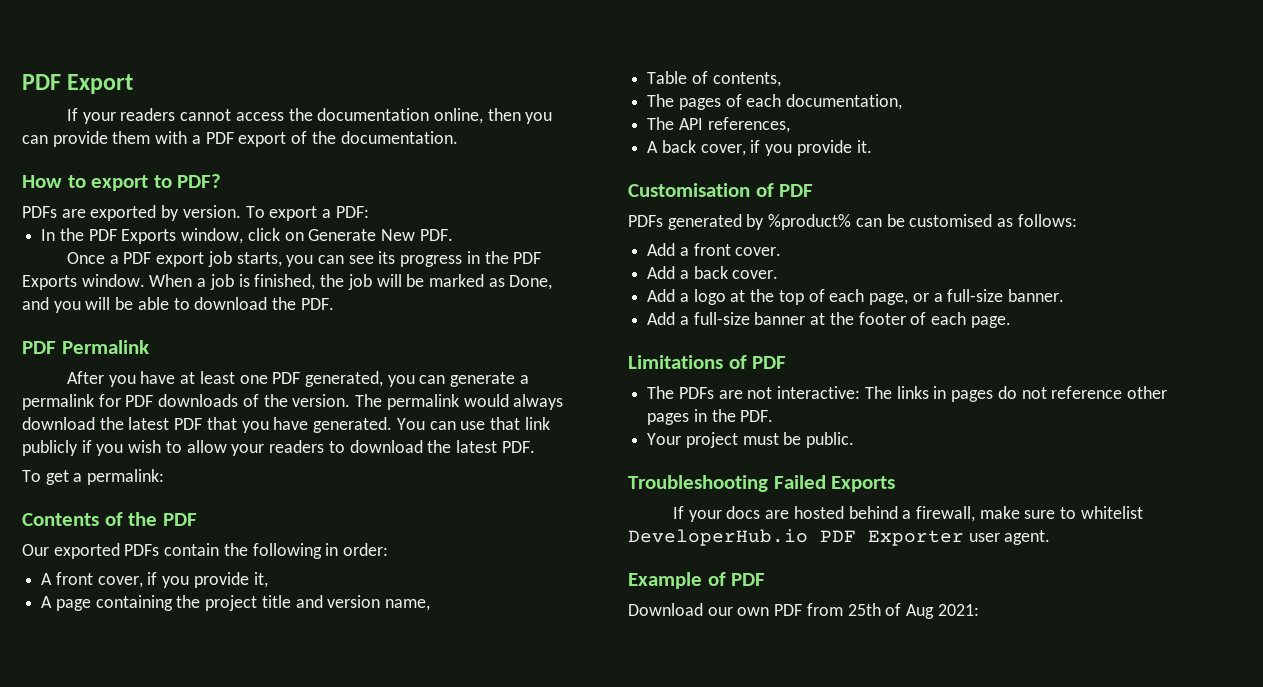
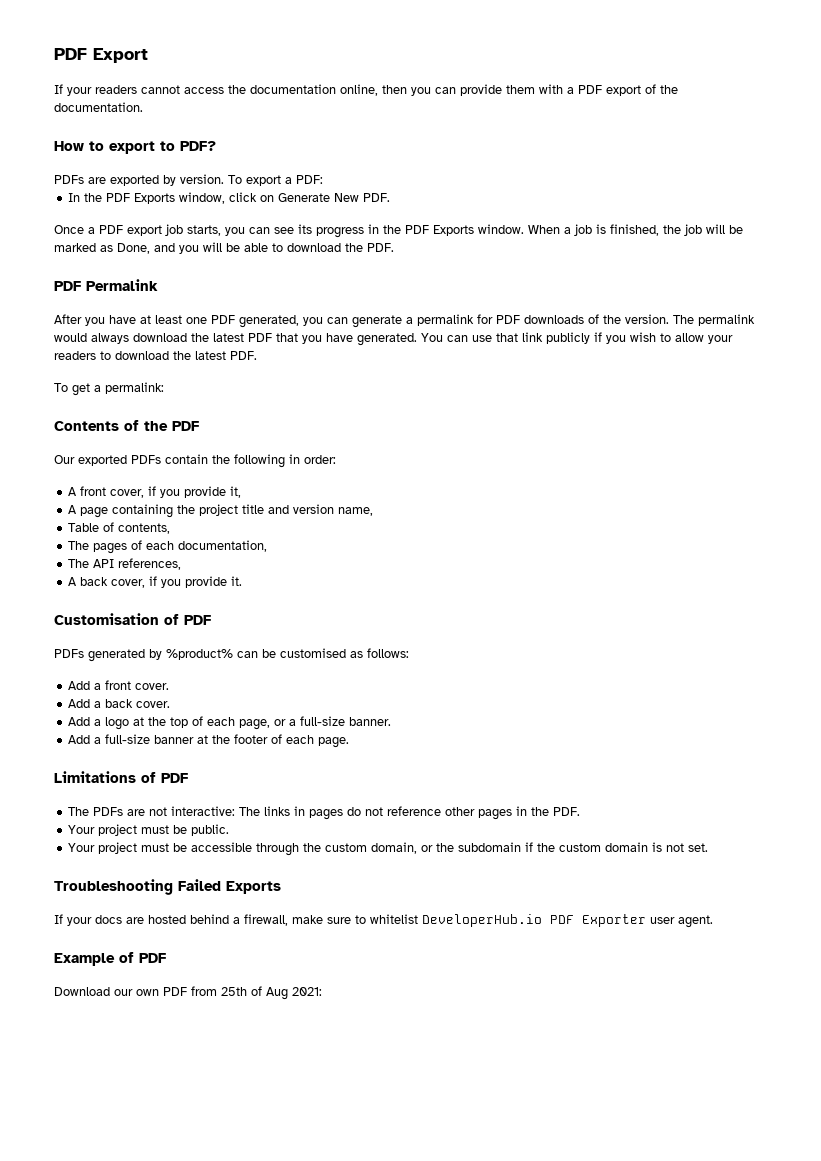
(855, 440) none -> [68,842,709,856] // Your project must be accessible through the custom domain, or the subdomain if the custom domain is not set.

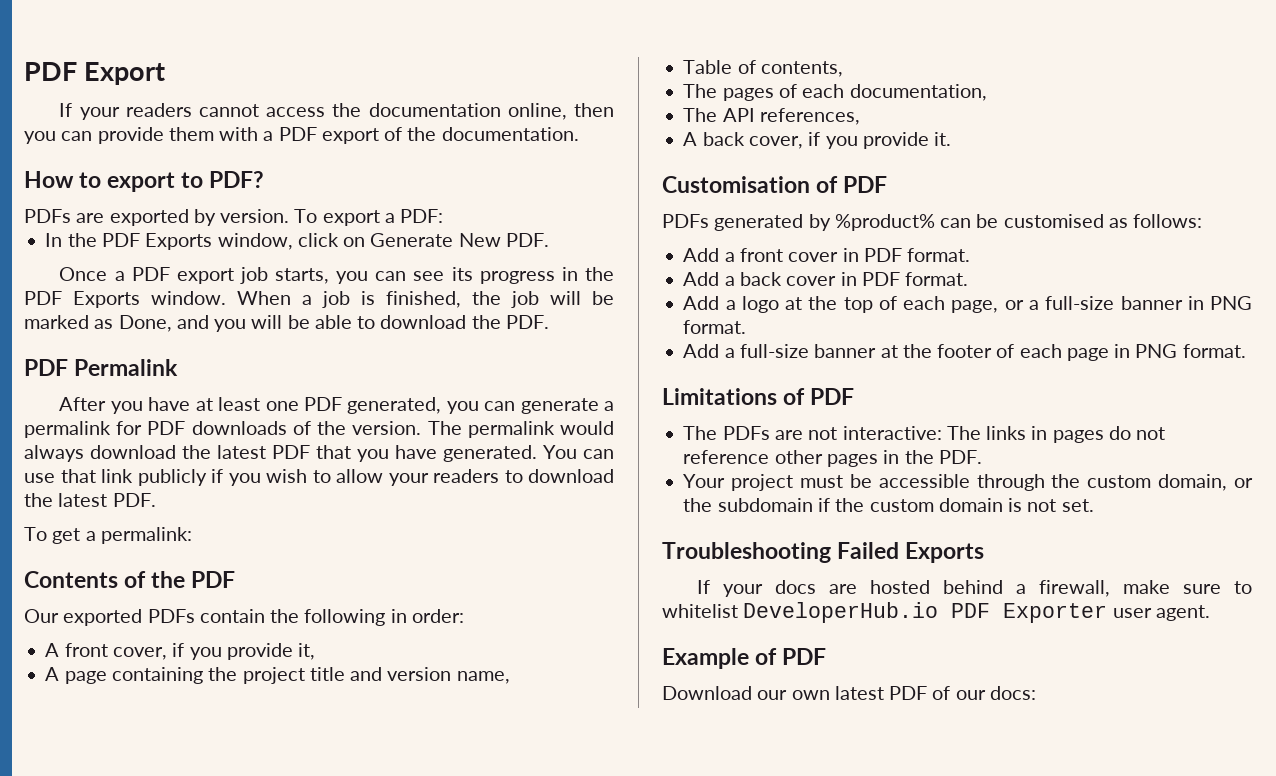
[135,683,170,690] cover. -> [788,248,971,262] cover in PDF format.
[136,701,171,708] cover. -> [786,272,969,286] cover in PDF format.
[349,717,392,726] banner. -> [1120,296,1252,310] [683,320,747,334] banner in PNG format.
[318,737,350,748] page. -> [1066,344,1246,361] page in PNG format.
[68,824,230,836] // Your project must be public. -> (982, 457) none
[163,986,322,1000] PDF from 25th of Aug 2021: -> [834,686,1036,700] latest PDF of our docs:

